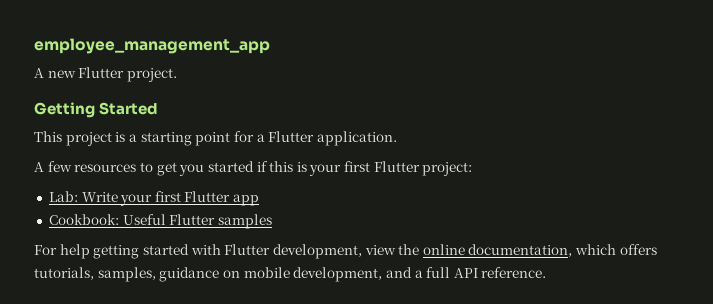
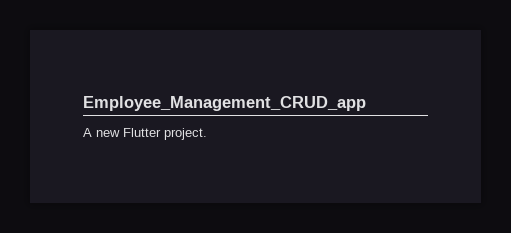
[34,38,270,54] employee_management_app -> [83,96,366,111] Employee_Management_CRUD_app
[34,102,159,118] [34,131,397,146] [34,161,473,176] [48,191,260,206] [48,214,272,229] [34,244,657,259] [34,267,547,282] // Getting Started // This project is a starting point for a Flutter application. // A few resources to get you started if this is your first Flutter project: // Lab: Write your first Flutter app // Cookbook: Useful Flutter samples // For help getting started with Flutter development, view the online documentation, which offers tutorials, samples, guidance on mobile development, and a full API reference. -> (207, 134) none

